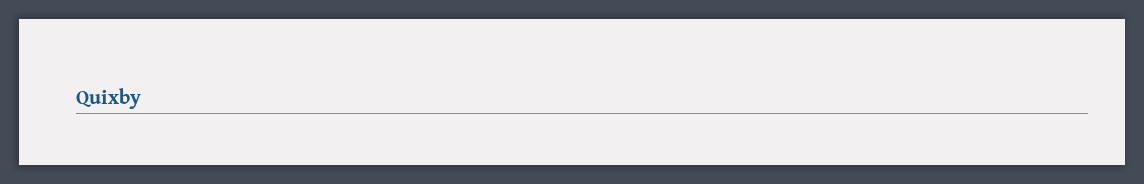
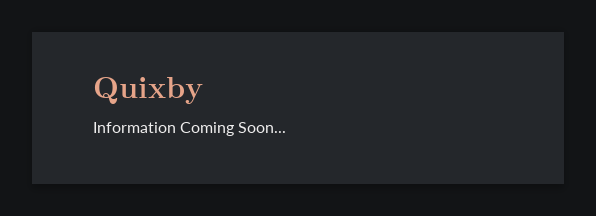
(141, 98) none -> [93,122,287,136] // Information Coming Soon...

